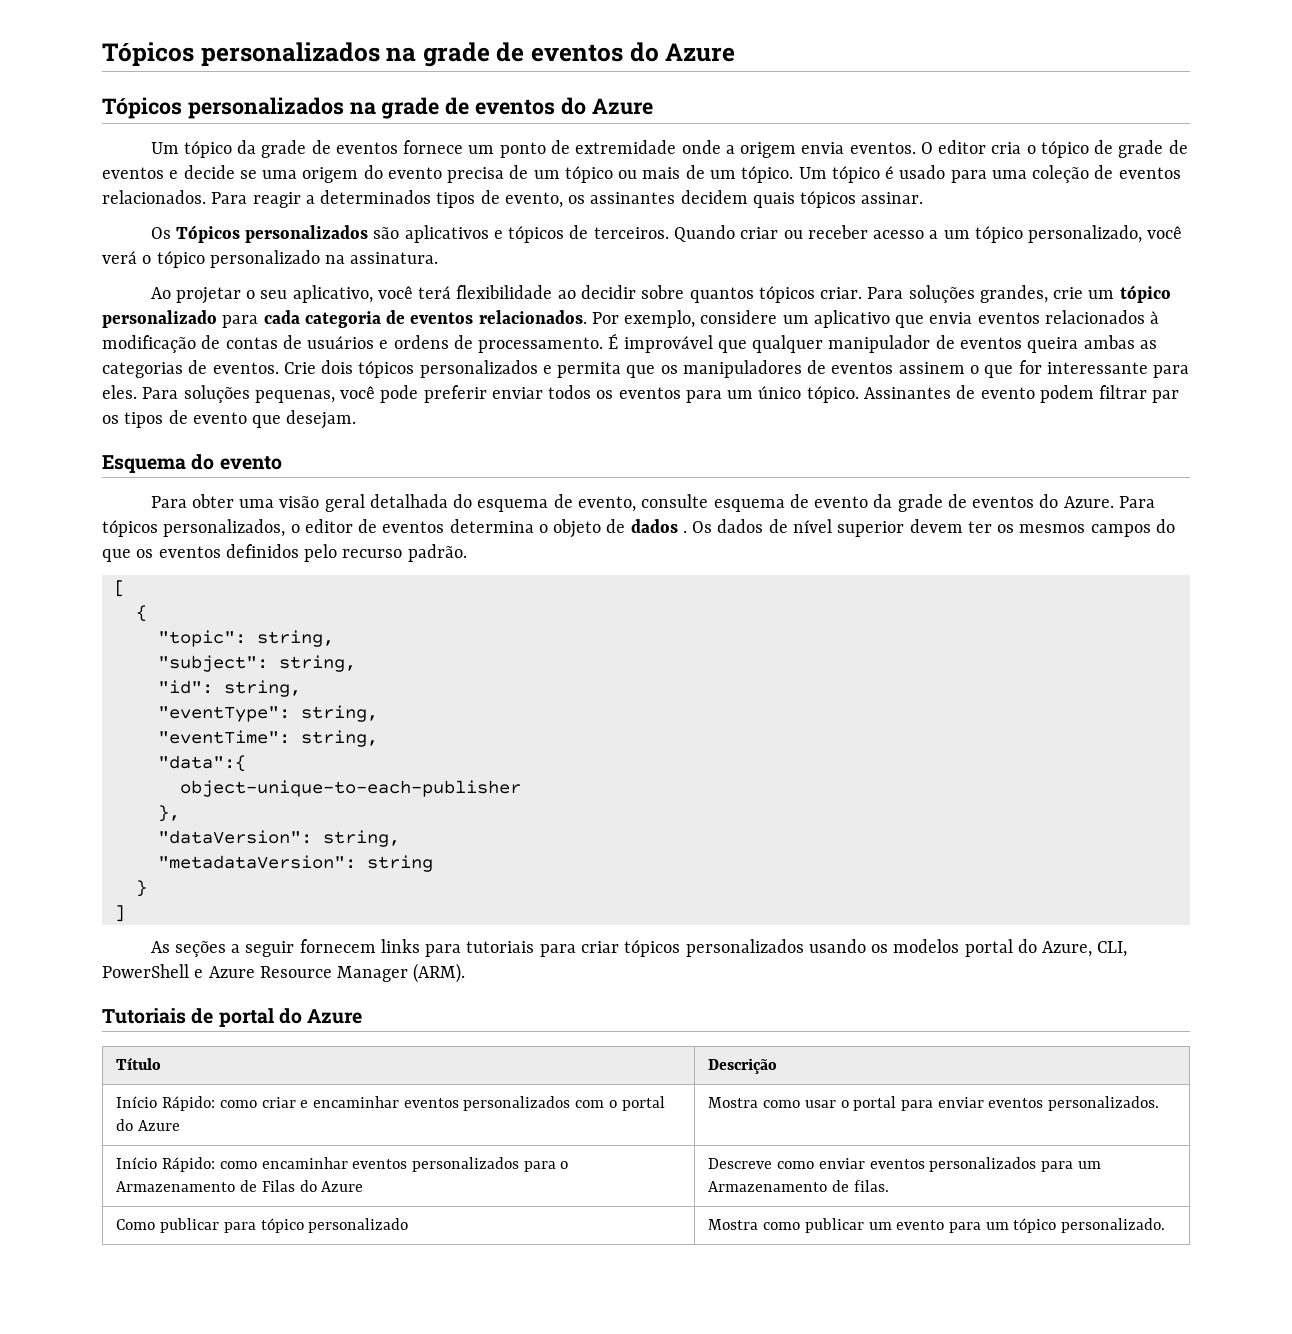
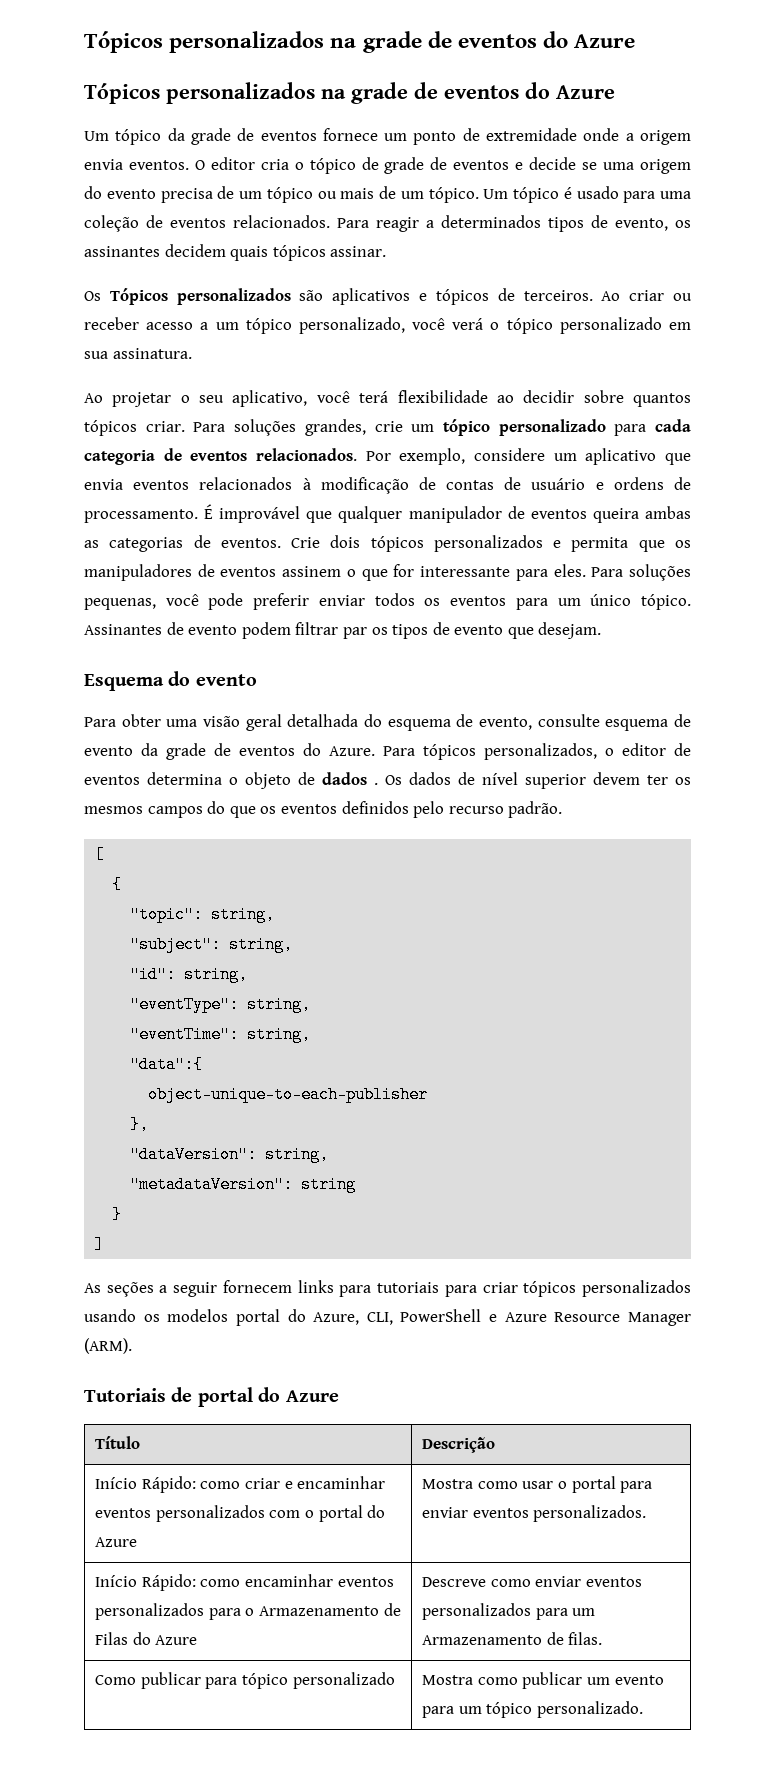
[673,225,735,242] Quando -> [601,291,621,301] Ao
[325,255,346,264] na -> [669,322,691,330] [84,351,108,359] em sua
[307,336,375,349] usuários -> [531,478,586,490] usuário

